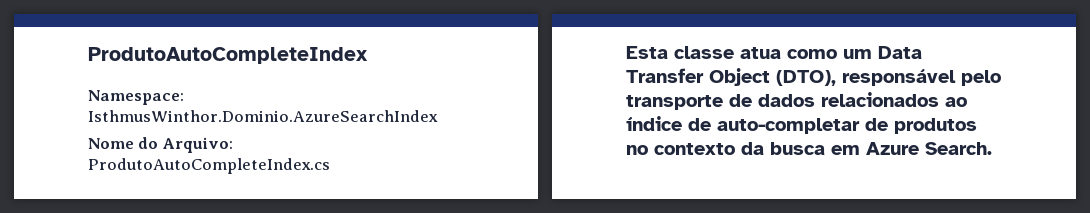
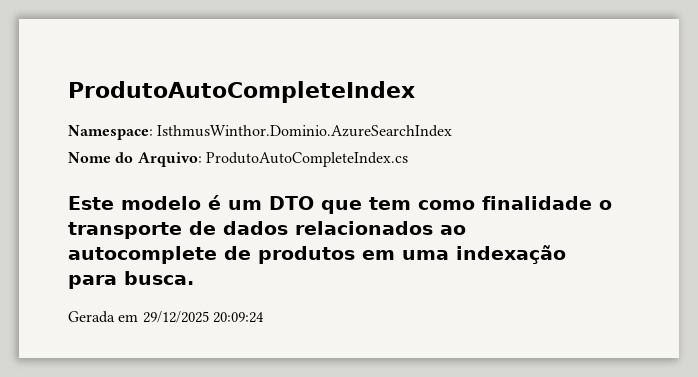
[626,46,922,59] [626,68,1001,86] Esta classe atua como um Data Transfer Object (DTO), responsável pelo -> [68,195,612,214] Este modelo é um DTO que tem como finalidade o
[626,116,977,134] [626,142,992,155] índice de auto-completar de produtos no contexto da busca em Azure Search. -> [68,245,566,264] [68,271,194,289] [68,311,264,323] autocomplete de produtos em uma indexação para busca. // Gerada em 29/12/2025 20:09:24

